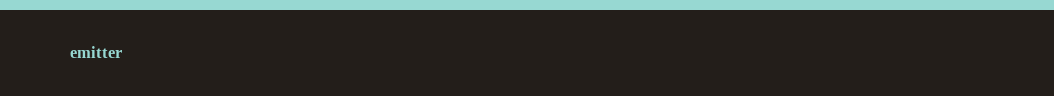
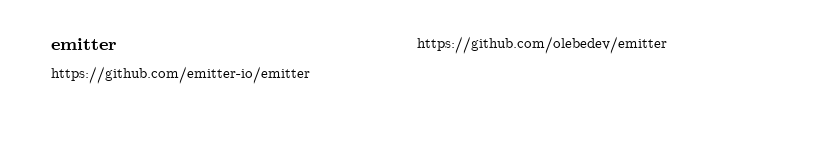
(122, 52) none -> [51,66,310,84] [417,36,667,54] // https://github.com/emitter-io/emitter https://github.com/olebedev/emitter

